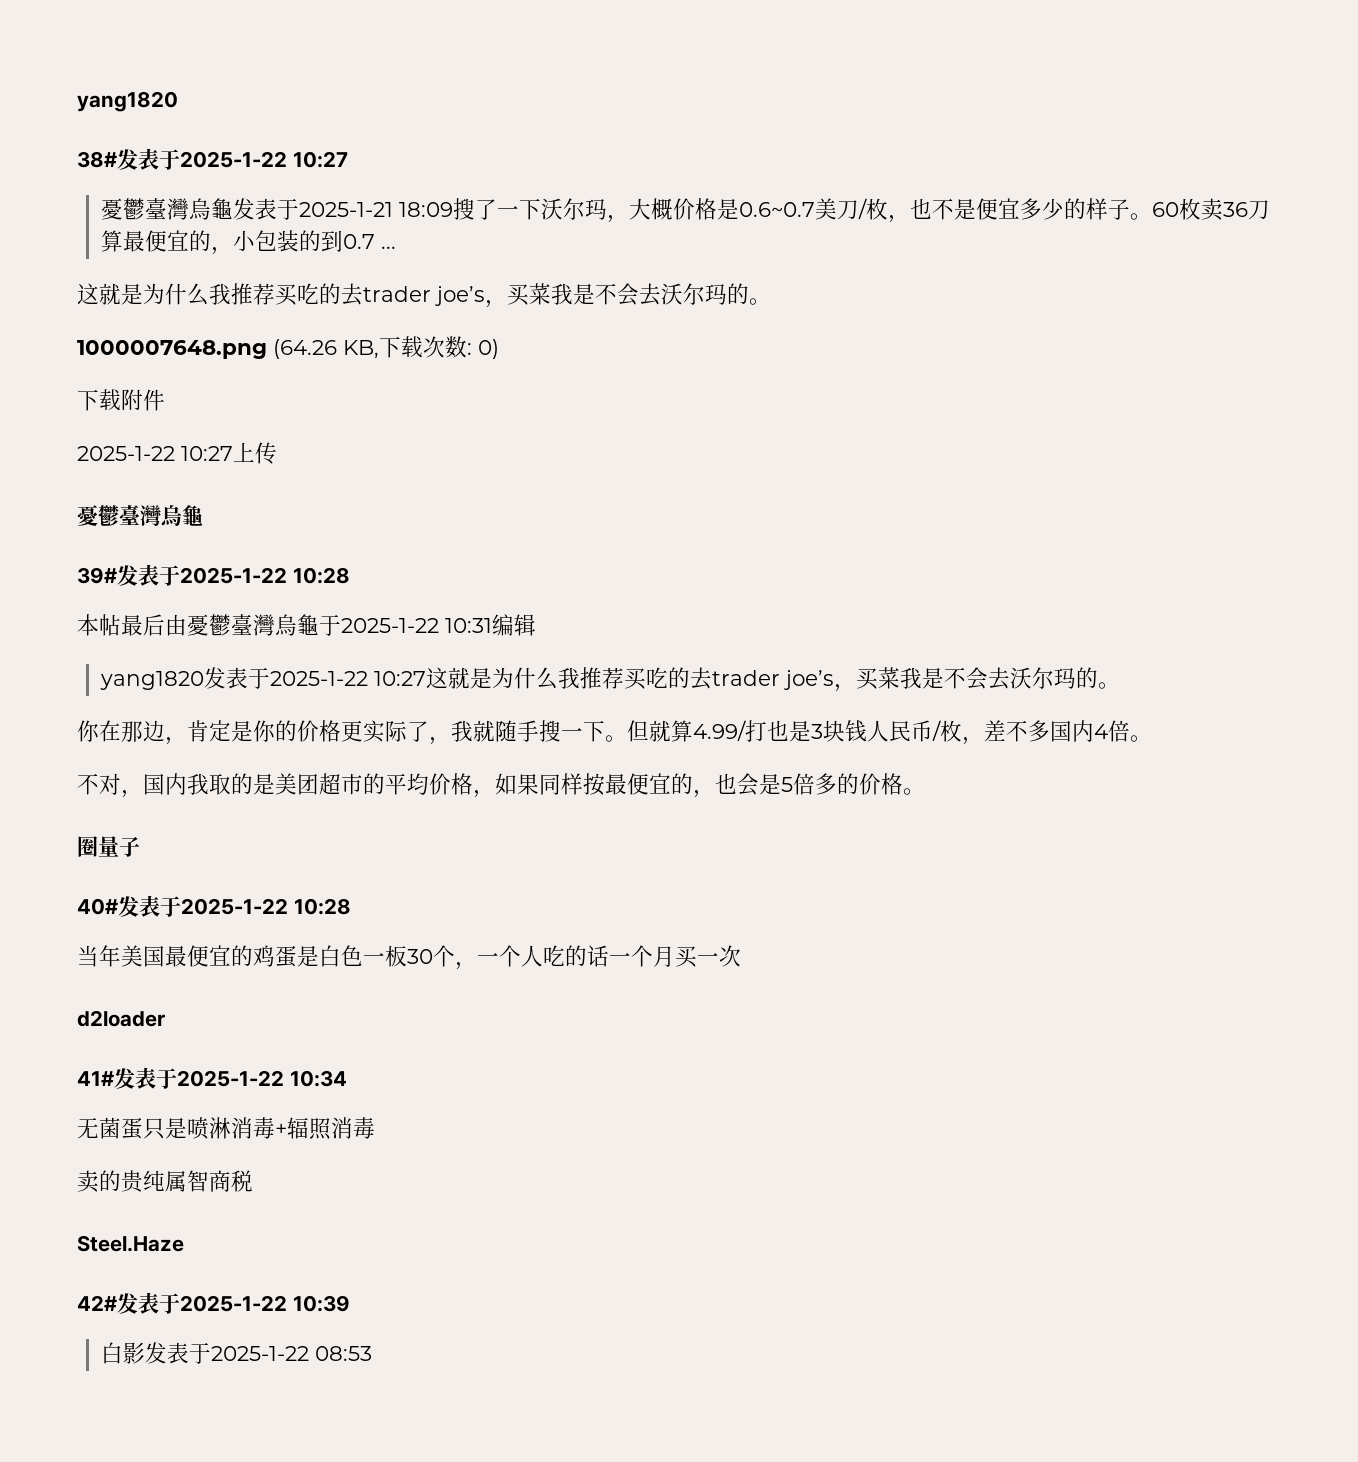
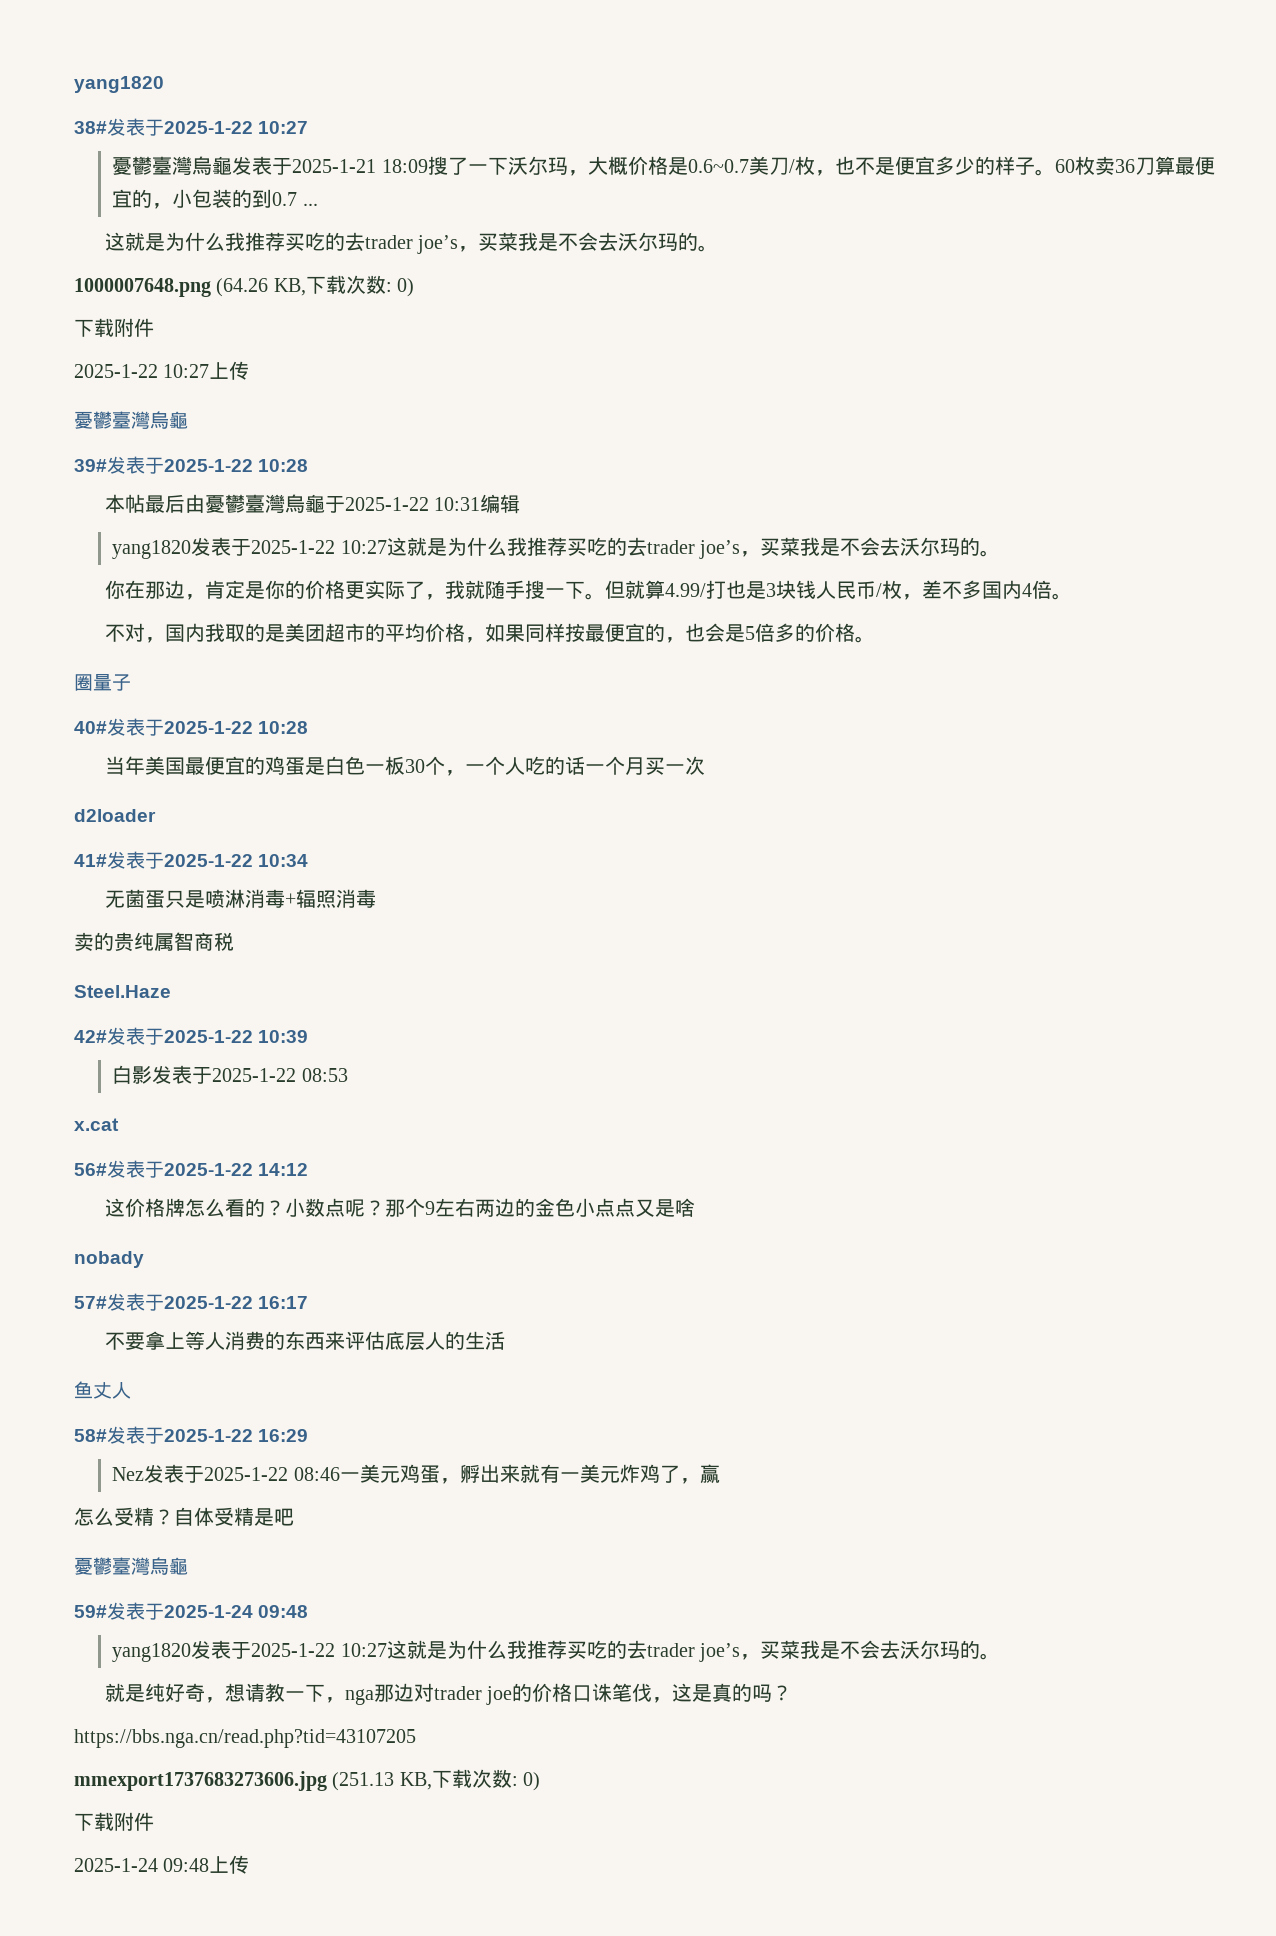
(372, 1353) none -> [74,1118,119,1131] [74,1160,309,1178] [104,1198,695,1217] [74,1251,144,1268] [74,1293,309,1311] [104,1331,505,1351] [74,1381,131,1399] [74,1426,309,1444] [112,1464,720,1484] [74,1507,294,1526] [74,1557,188,1575] [74,1602,309,1620] [112,1640,1001,1662] [104,1683,793,1705] [74,1729,416,1748] [74,1769,541,1791] [74,1812,154,1831] [74,1855,250,1874] // x.cat // 56#发表于2025-1-22 14:12 // 这价格牌怎么看的？小数点呢？那个9左右两边的金色小点点又是啥 // nobady // 57#发表于2025-1-22 16:17 // 不要拿上等人消费的东西来评估底层人的生活 // 鱼丈人 // 58#发表于2025-1-22 16:29 // Nez发表于2025-1-22 08:46一美元鸡蛋，孵出来就有一美元炸鸡了，赢 // 怎么受精？自体受精是吧 // 憂鬱臺灣烏龜 // 59#发表于2025-1-24 09:48 // yang1820发表于2025-1-22 10:27这就是为什么我推荐买吃的去trader joe’s，买菜我是不会去沃尔玛的。 // 就是纯好奇，想请教一下，nga那边对trader joe的价格口诛笔伐，这是真的吗？ // https://bbs.nga.cn/read.php?tid=43107205 // mmexport1737683273606.jpg (251.13 KB,下载次数: 0) // 下载附件 // 2025-1-24 09:48上传

